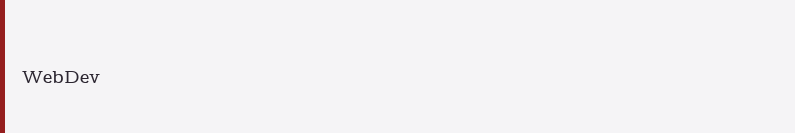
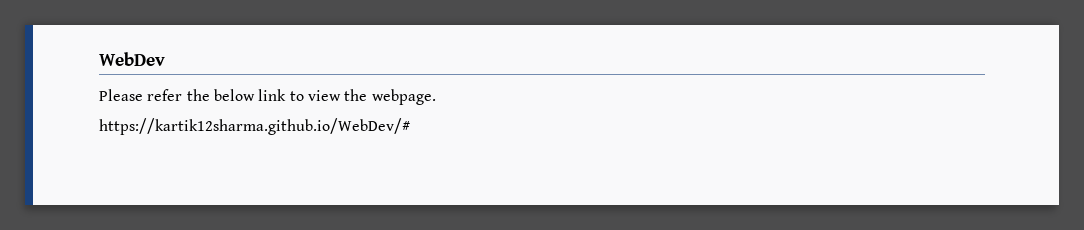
(100, 77) none -> [99,89,436,105] [99,118,410,135] // Please refer the below link to view the webpage. // https://kartik12sharma.github.io/WebDev/#

